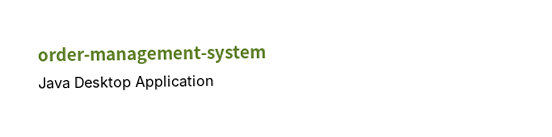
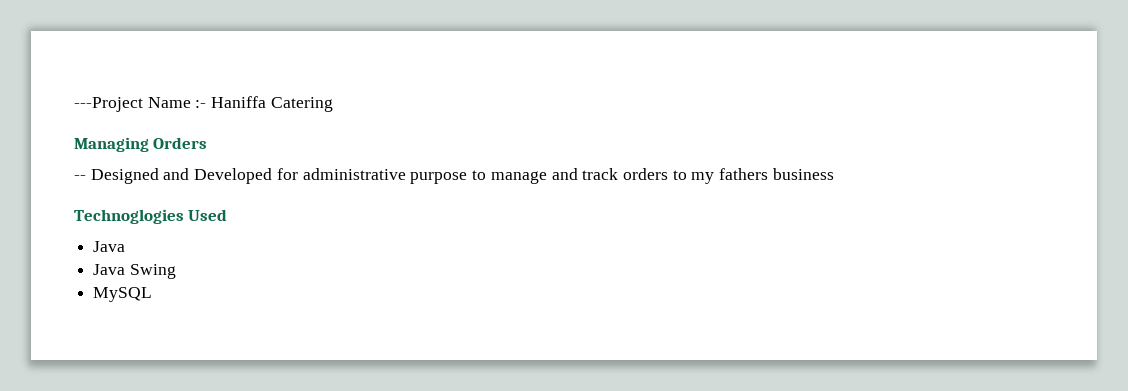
[37,44,266,66] [38,74,215,91] order-management-system // Java Desktop Application -> [74,96,333,112] [74,137,208,152] [74,168,834,184] [74,209,228,224] [93,241,126,252] [93,264,176,279] [93,287,153,302] ---Project Name :- Haniffa Catering // Managing Orders // -- Designed and Developed for administrative purpose to manage and track orders to my fathers business // Technoglogies Used // Java // Java Swing // MySQL

